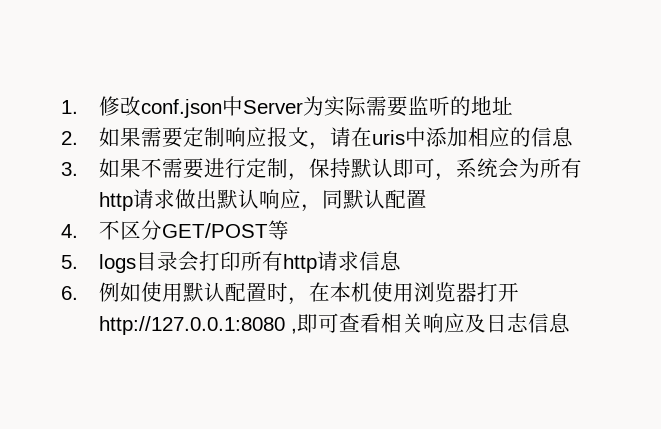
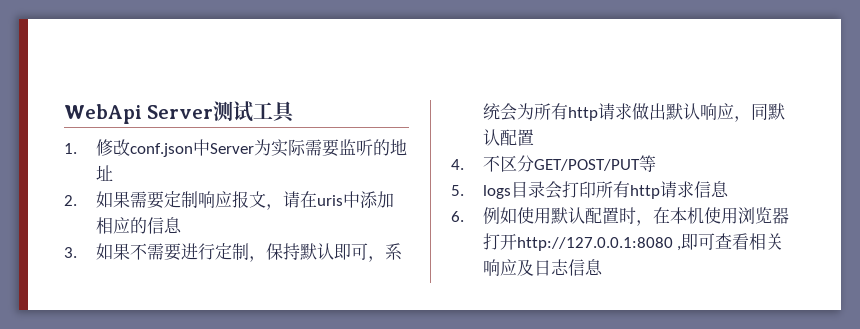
(61, 107) none -> [64,101,297,124] WebApi Server测试工具 //
[162,223,269,238] GET/POST -> [533,159,640,171] GET/POST/PUT

